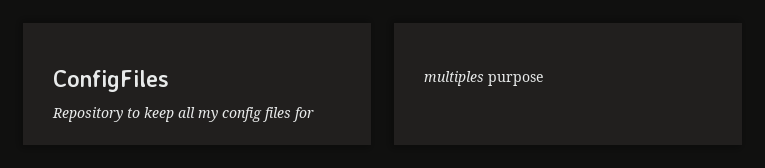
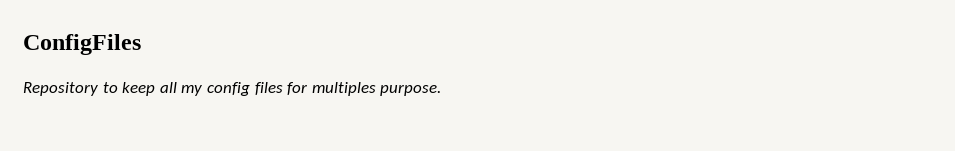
[488,74,543,86] purpose -> [380,84,442,96] purpose.

